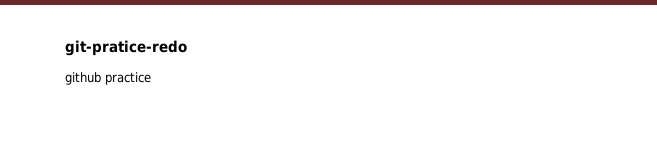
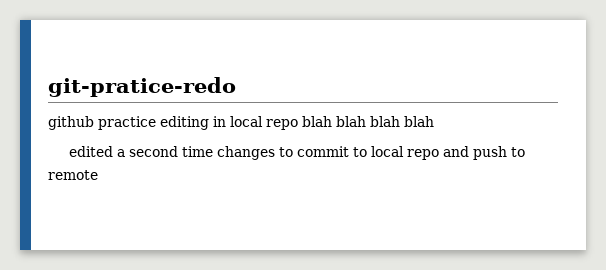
(151, 78) none -> [160,116,434,130] [69,146,526,160] [48,170,98,180] editing in local repo blah blah blah blah // edited a second time changes to commit to local repo and push to remote

